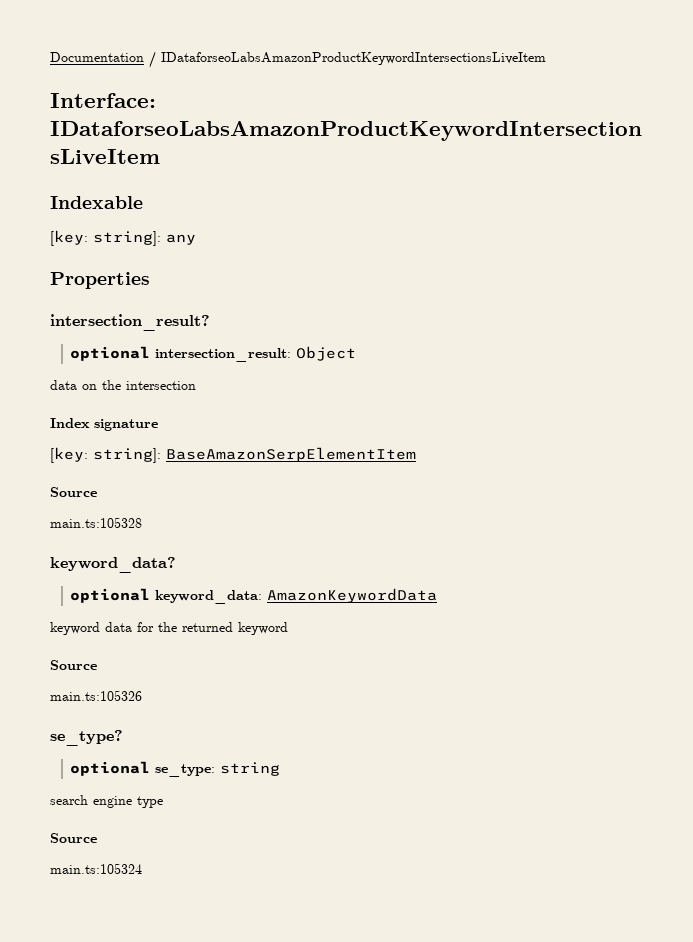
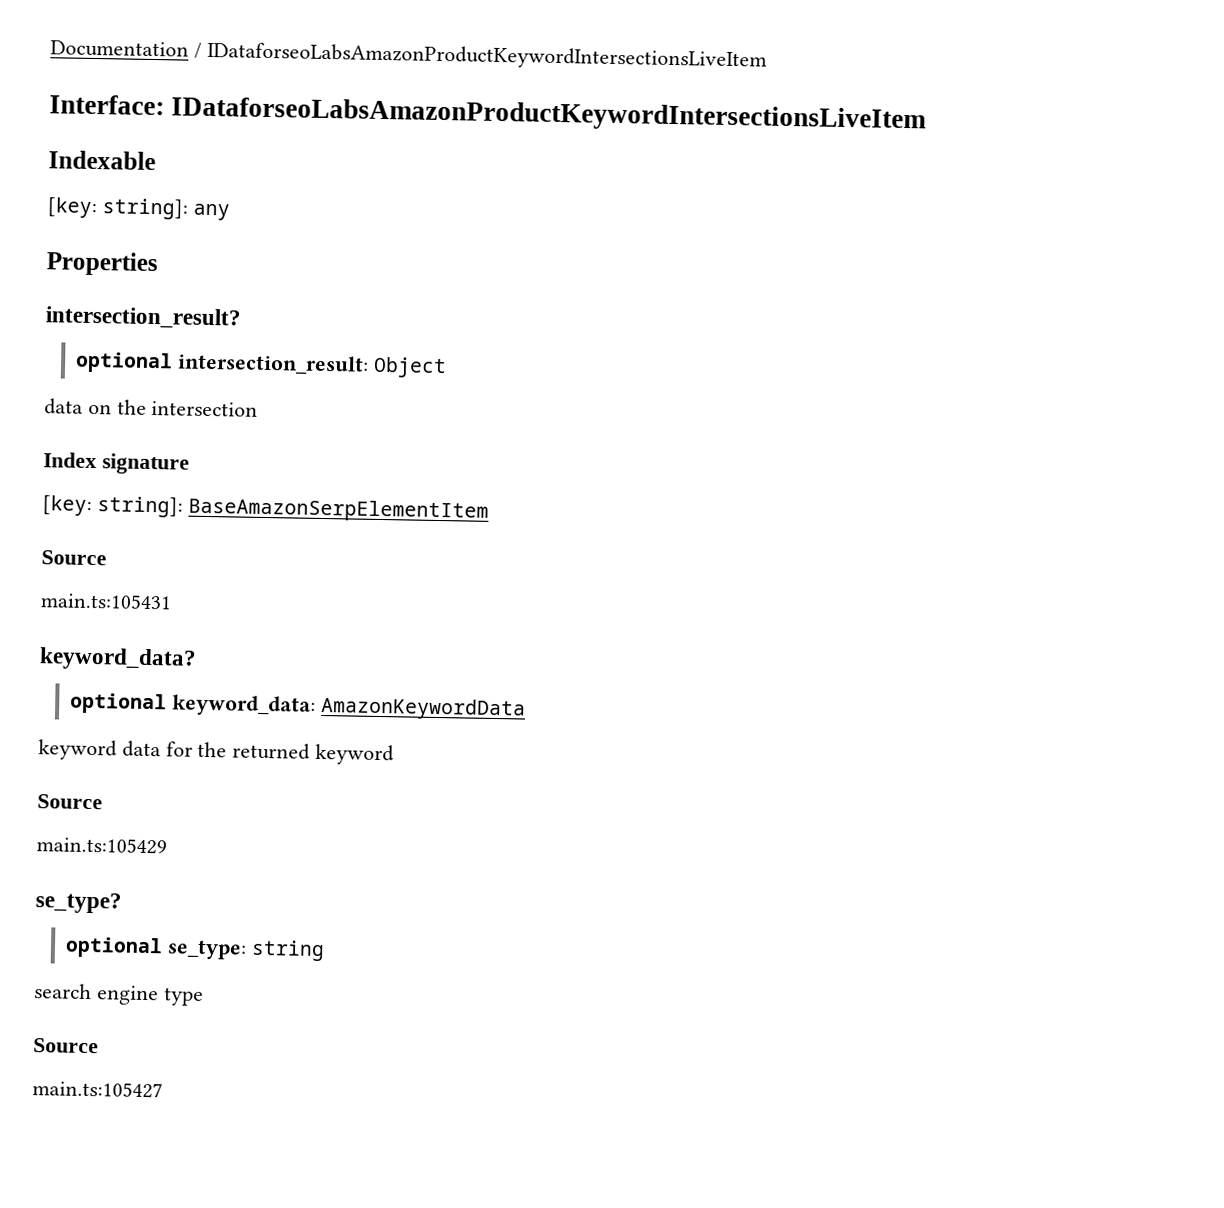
[50,517,142,528] main.ts:105328 -> [40,593,172,610] main.ts:105431
[50,690,142,701] main.ts:105326 -> [36,837,167,855] main.ts:105429
[50,863,142,874] main.ts:105324 -> [32,1081,163,1099] main.ts:105427

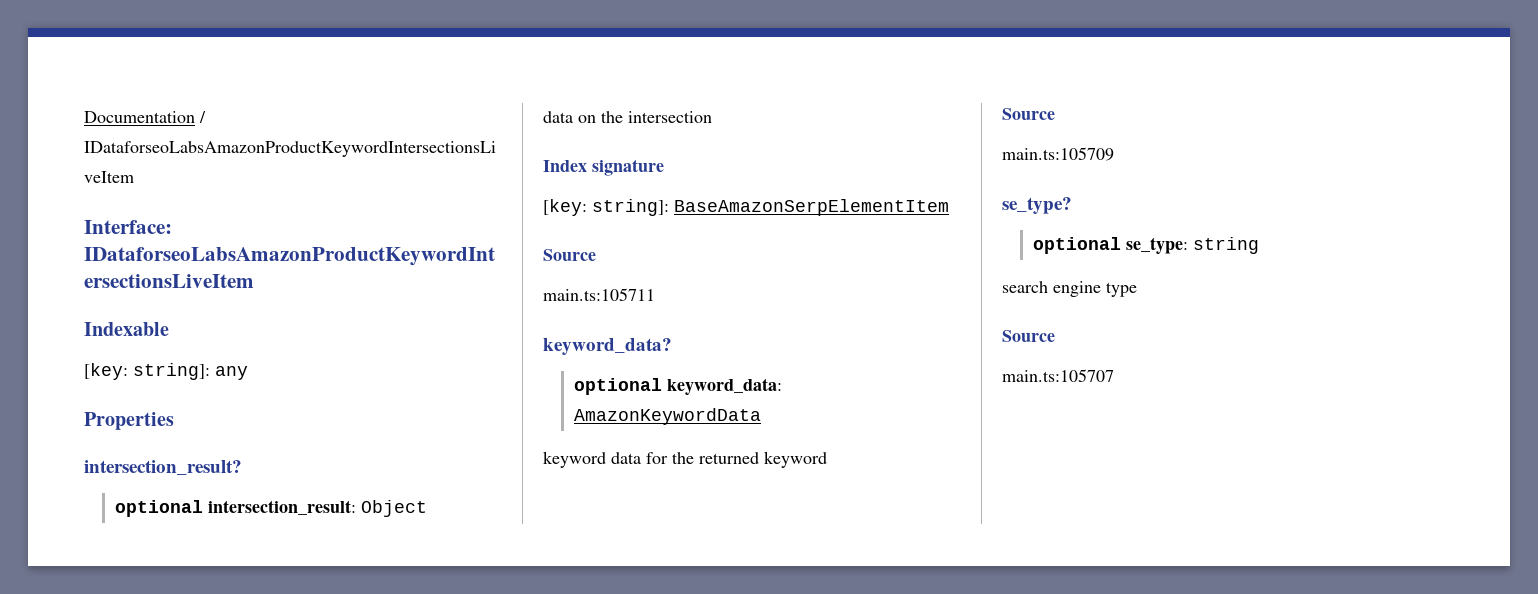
[40,593,172,610] main.ts:105431 -> [543,288,655,301] main.ts:105711
[36,837,167,855] main.ts:105429 -> [1002,147,1114,161] main.ts:105709
[32,1081,163,1099] main.ts:105427 -> [1002,369,1114,382] main.ts:105707

